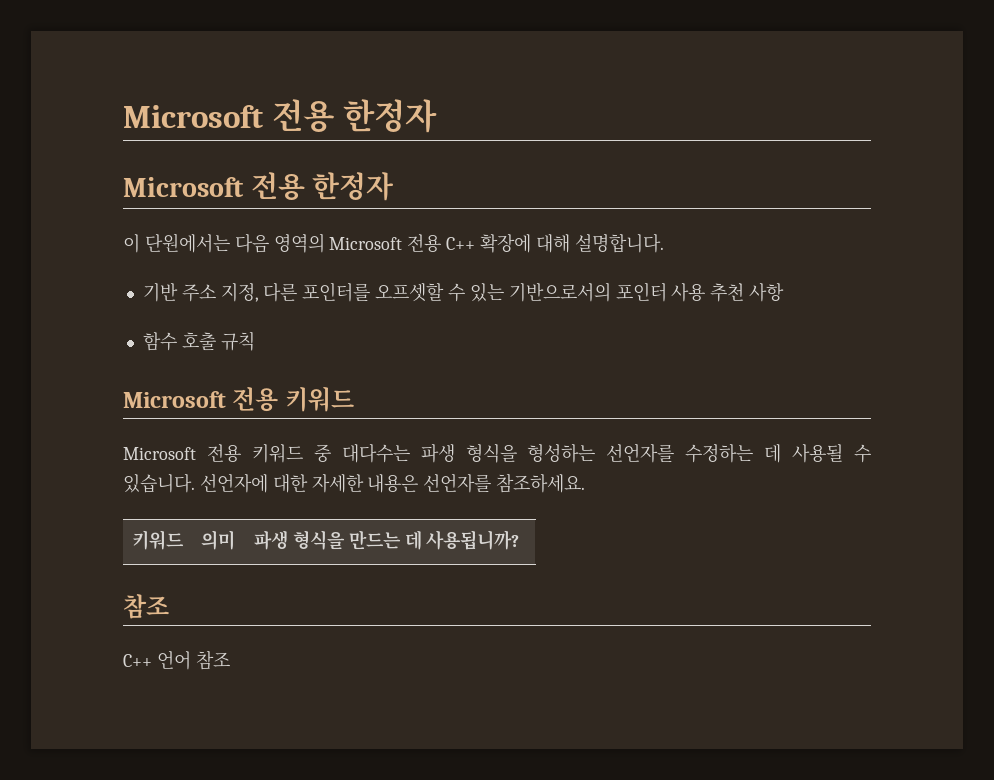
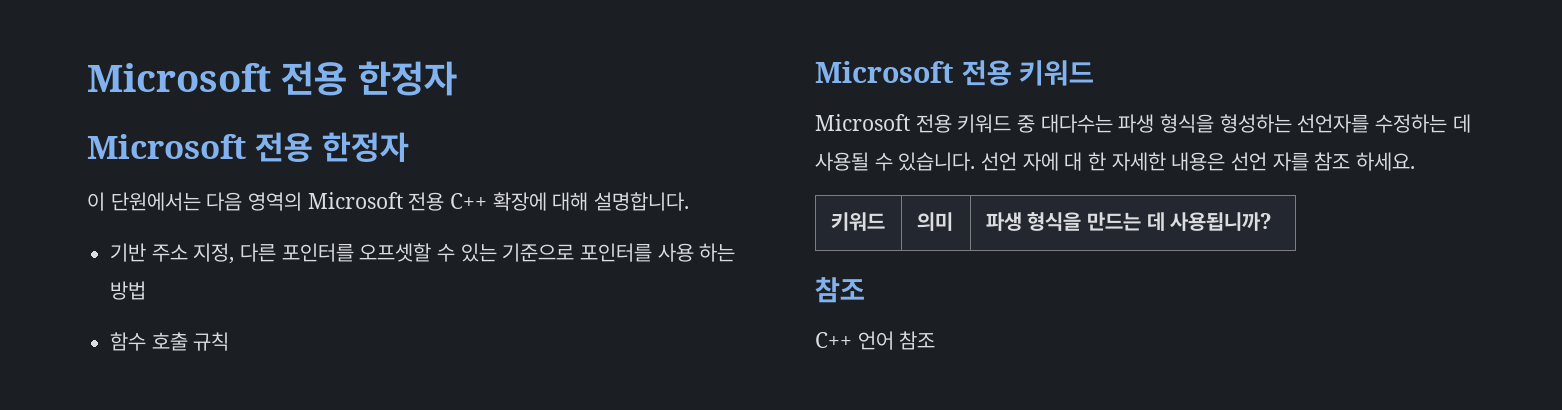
[508,282,785,302] 기반으로서의 포인터 사용 추천 사항 -> [502,243,736,262] [110,281,147,300] 기준으로 포인터를 사용 하는 방법
[199,473,586,493] 선언자에 대한 자세한 내용은 선언자를 참조하세요. -> [981,152,1416,171] 선언 자에 대 한 자세한 내용은 선언 자를 참조 하세요.

